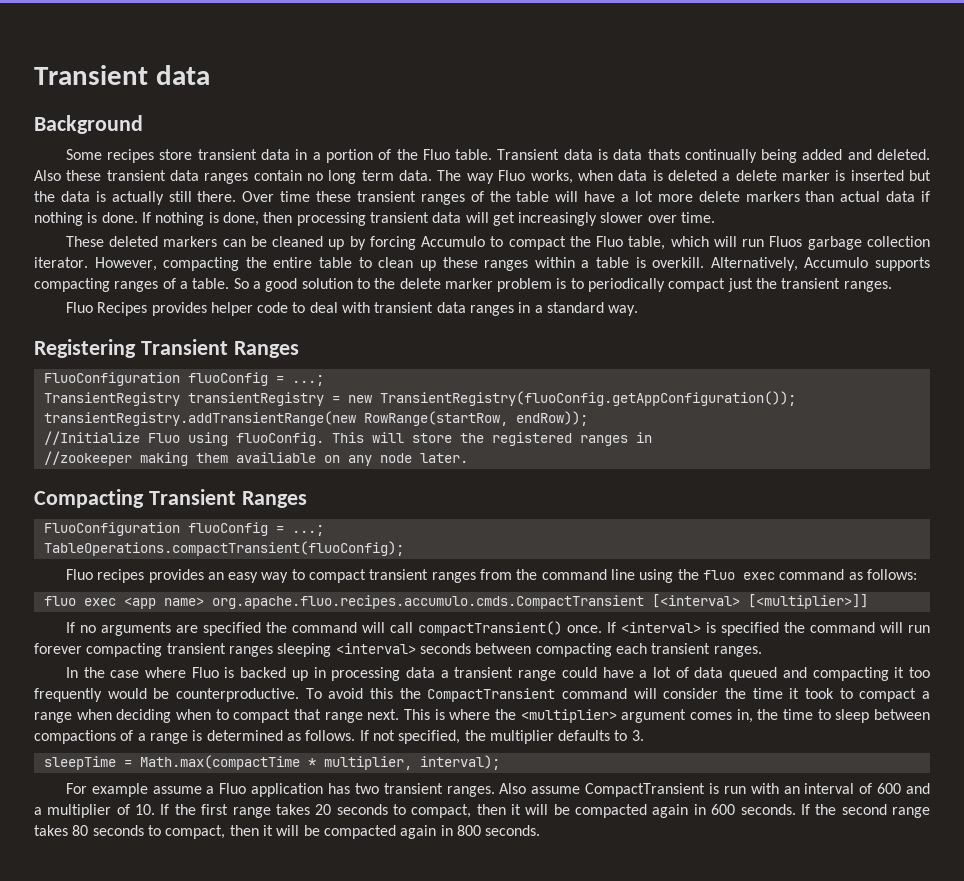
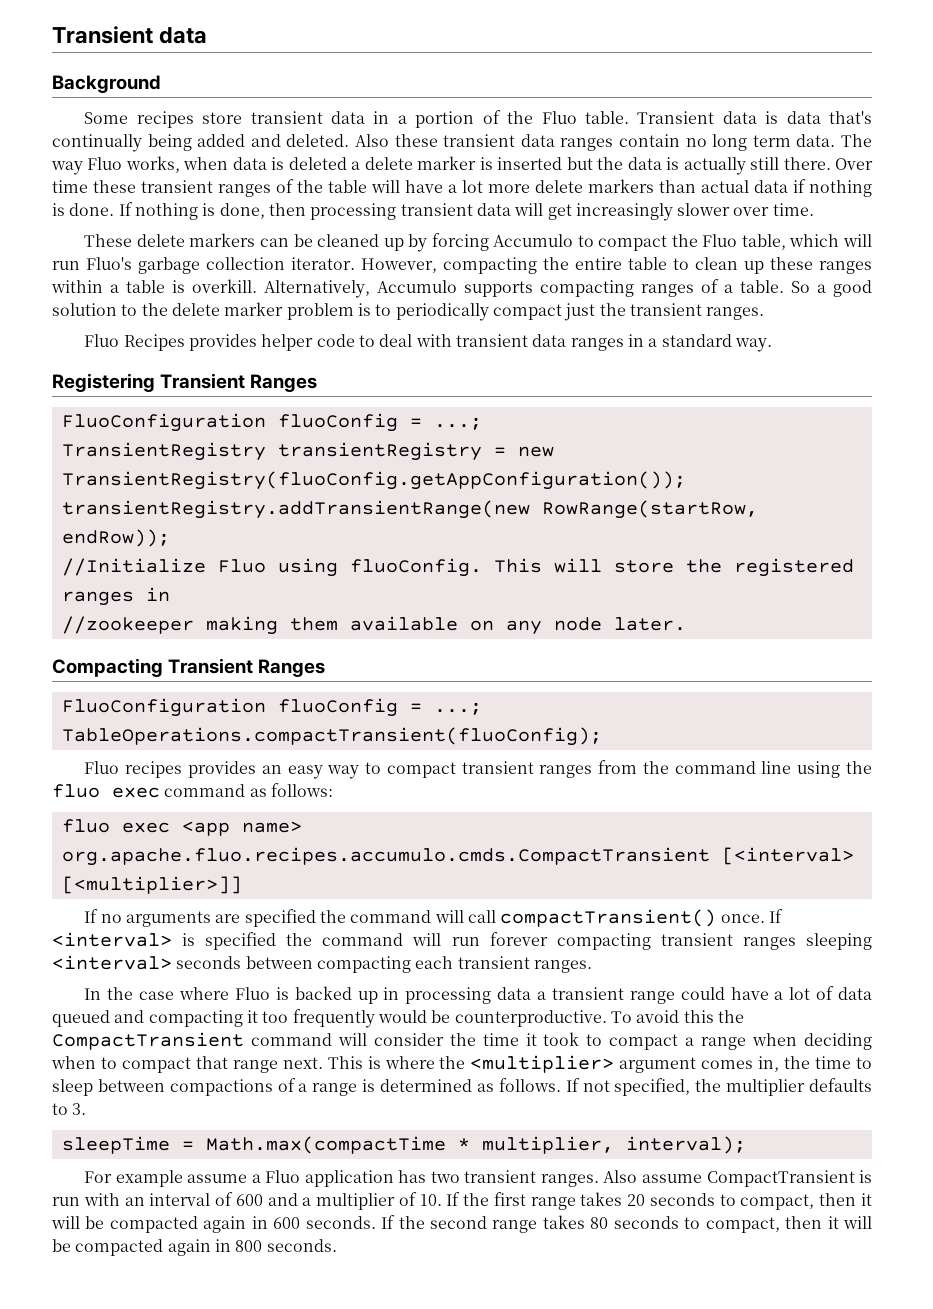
[647,149,680,160] thats -> [828,111,872,124] that's
[109,236,159,247] deleted -> [136,234,185,247] delete
[769,236,803,247] Fluos -> [86,257,132,270] Fluo's
[235,452,316,463] availiable -> [349,616,458,631] available

